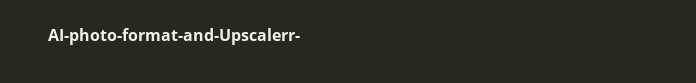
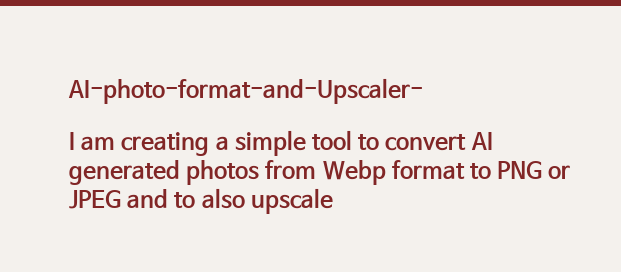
[48,28,300,45] AI-photo-format-and-Upscalerr- -> [68,78,423,104] [69,130,493,156] [69,160,571,185] [69,188,333,214] AI-photo-format-and-Upscaler- // I am creating a simple tool to convert AI generated photos from Webp format to PNG or JPEG and to also upscale

